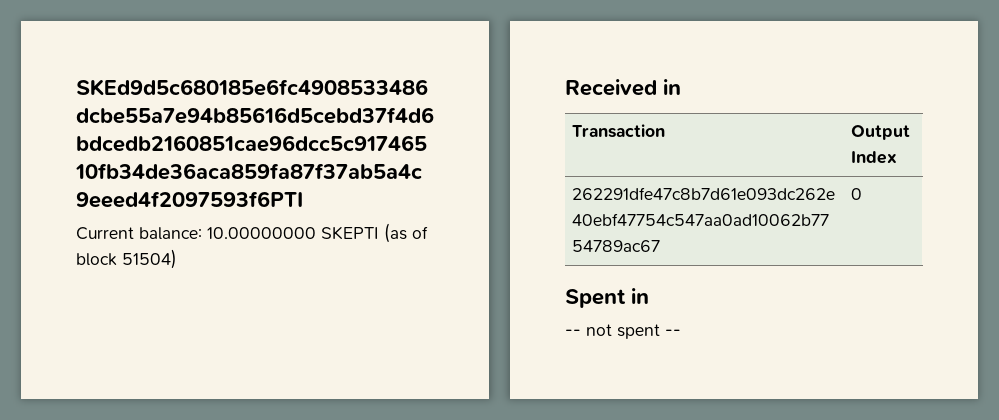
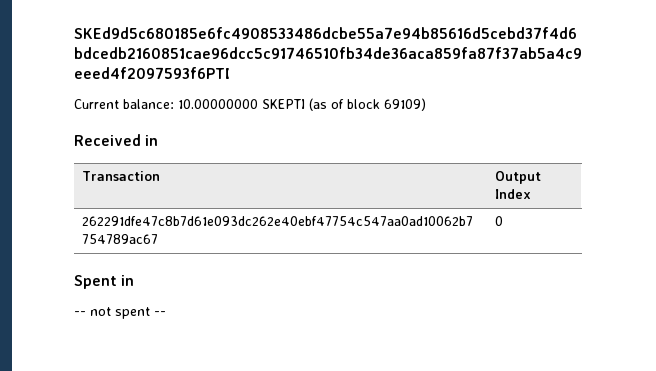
[122,249,177,269] 51504) -> [384,98,426,111] 69109)

